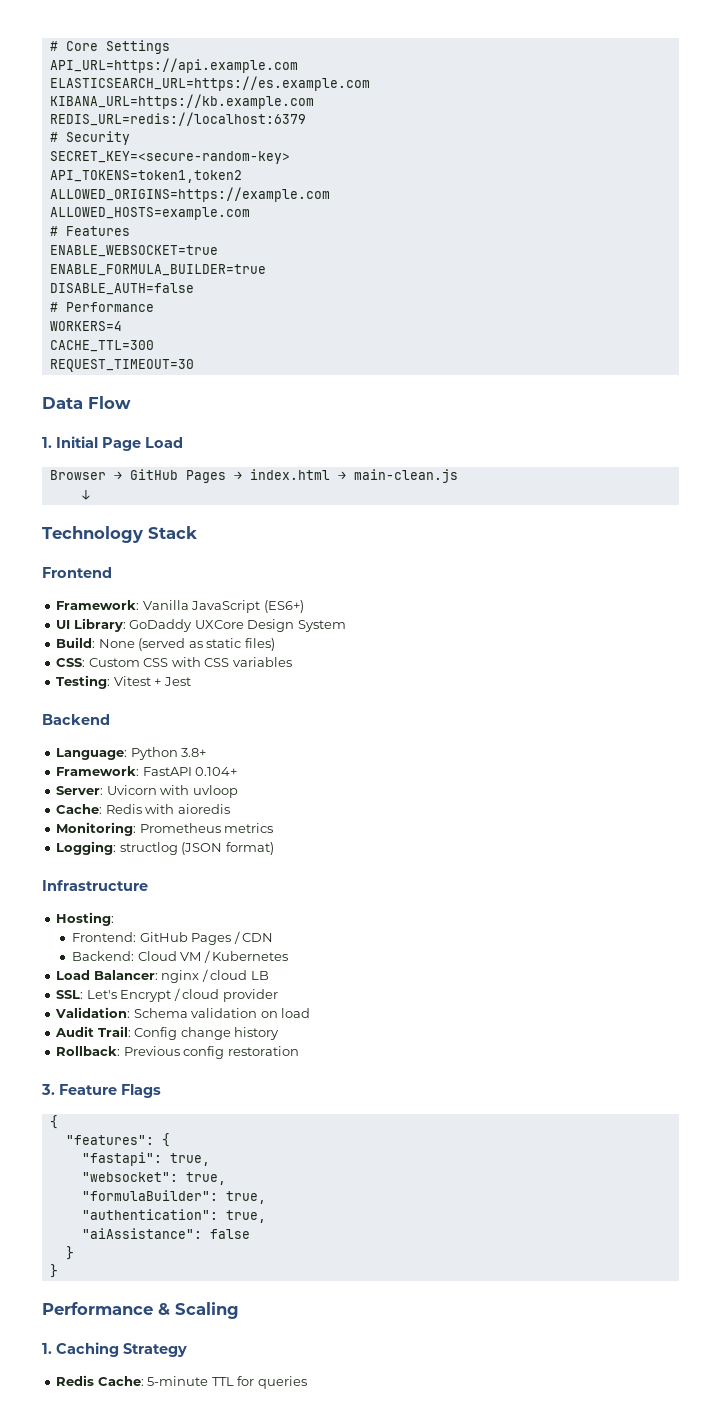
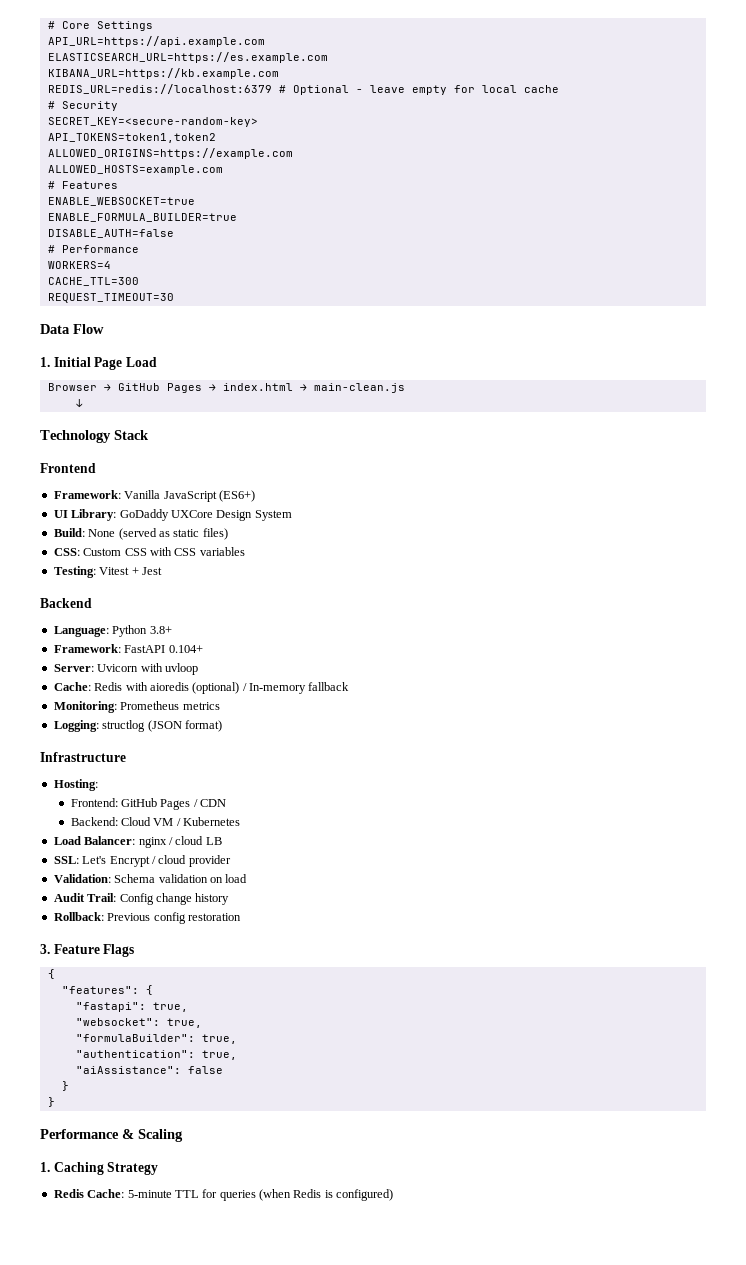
(306, 119) none -> [278,85,559,95] # Optional - leave empty for local cache
(230, 809) none -> [192,682,350,694] (optional) / In-memory fallback
(307, 1382) none -> [259,1189,394,1201] (when Redis is configured)

